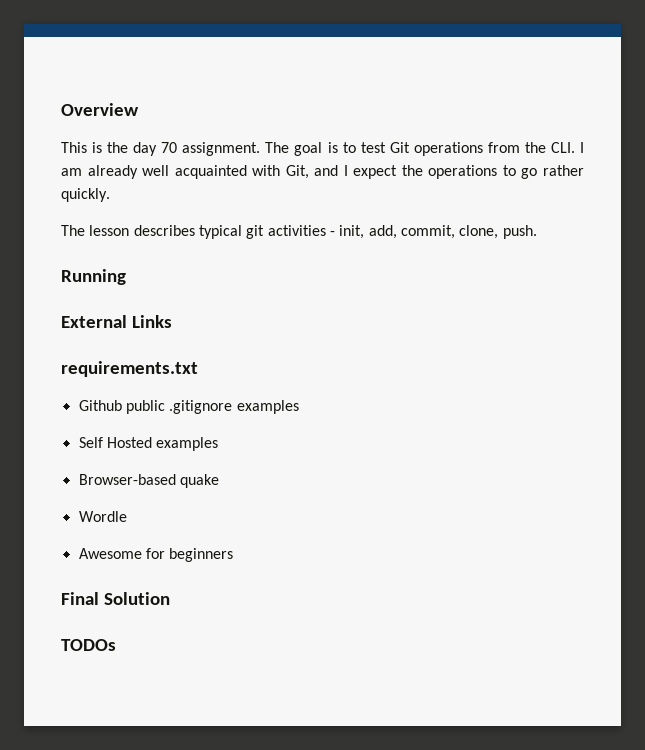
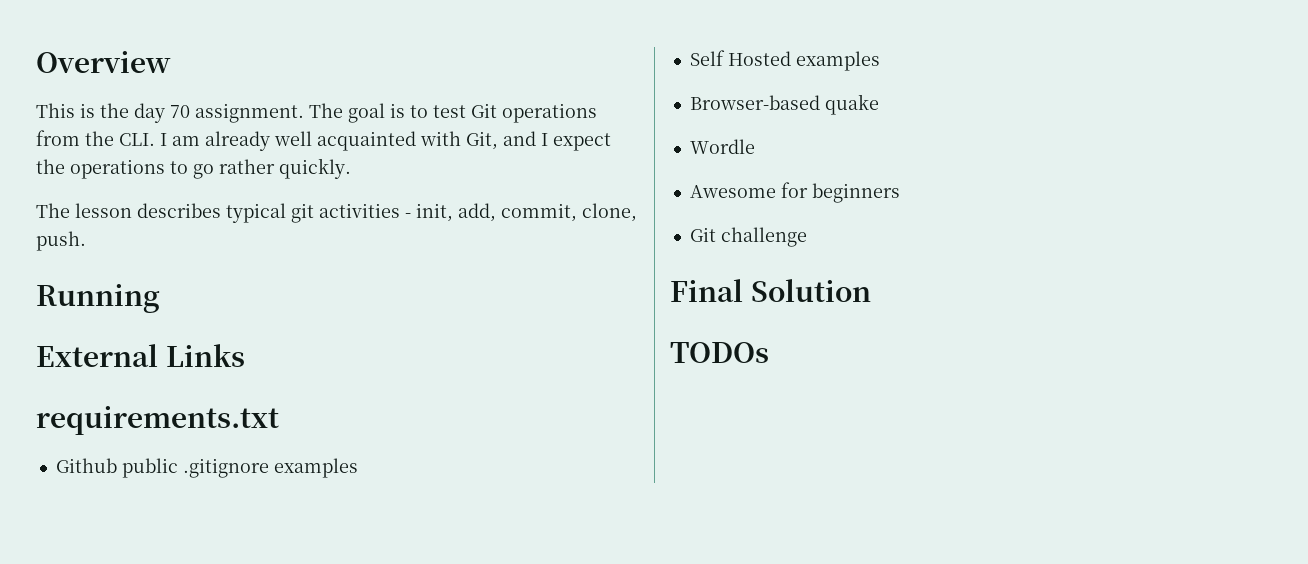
(234, 555) none -> [689,227,807,247] // Git challenge

